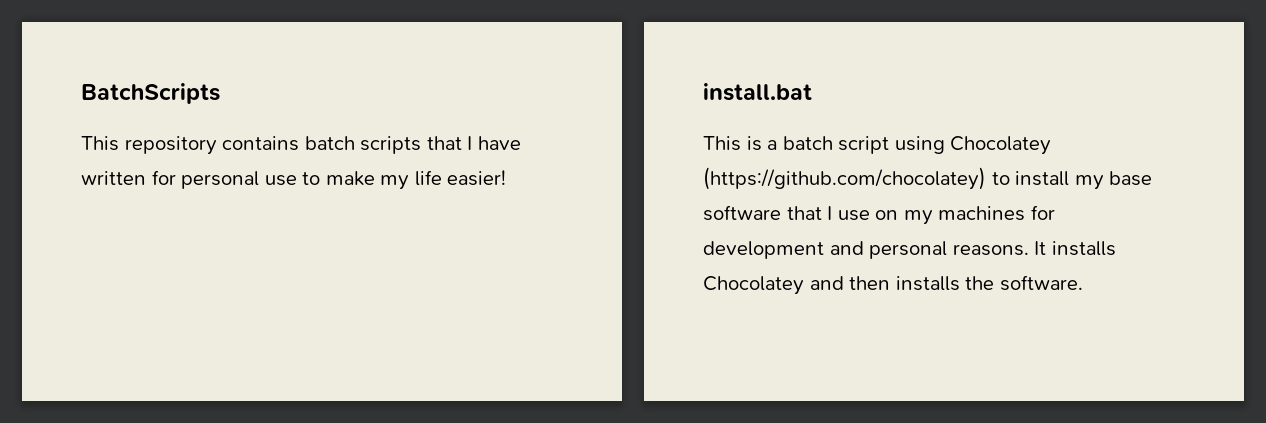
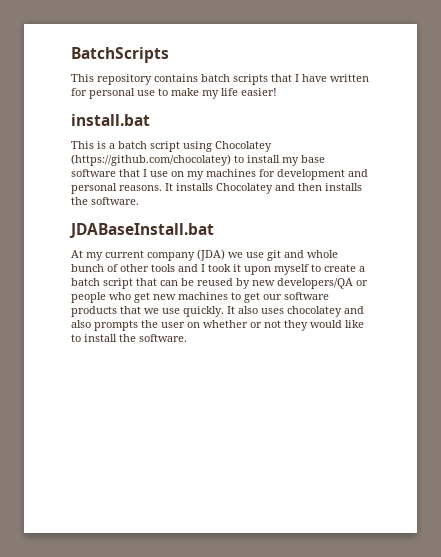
(1083, 283) none -> [69,223,214,238] [71,249,338,261] [71,264,365,275] [71,278,368,289] [71,292,329,303] [71,306,364,317] [71,320,364,331] [71,334,187,342] // JDABaseInstall.bat // At my current company (JDA) we use git and whole bunch of other tools and I took it upon myself to create a batch script that can be reused by new developers/QA or people who get new machines to get our software products that we use quickly. It also uses chocolatey and also prompts the user on whether or not they would like to install the software.

